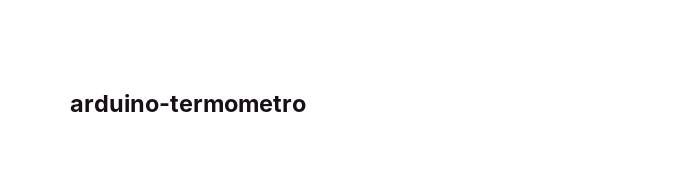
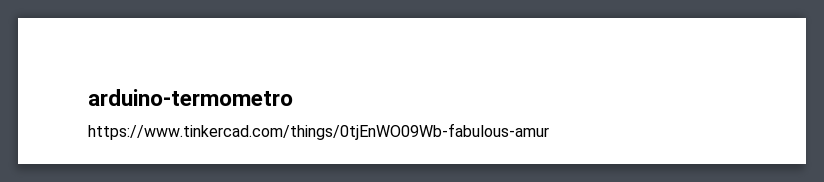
(306, 103) none -> [88,123,549,140] // https://www.tinkercad.com/things/0tjEnWO09Wb-fabulous-amur

